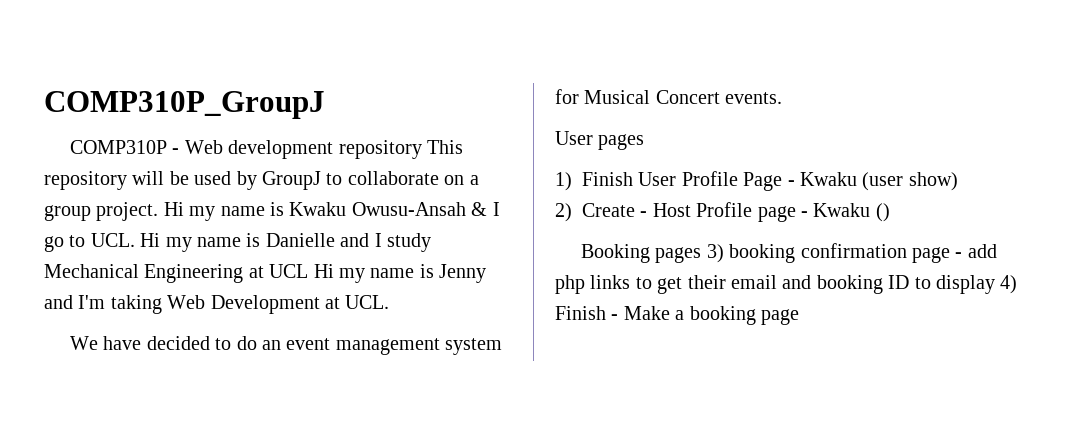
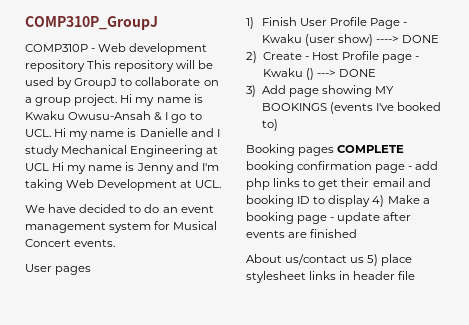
(958, 181) none -> [376,35,440,43] ----> DONE
(890, 212) none -> [316,69,377,77] [246,85,395,97] [261,102,442,114] [261,119,278,131] ---> DONE // 3) Add page showing MY BOOKINGS (events I've booked to)
[706,244,724,263] 3) -> [337,145,405,153] COMPLETE
[555,306,619,320] Finish - -> (385, 201) none
(799, 317) none -> [330,212,412,224] [246,229,358,238] [246,254,413,266] [246,271,416,283] - update after events are finished // About us/contact us 5) place stylesheet links in header file

